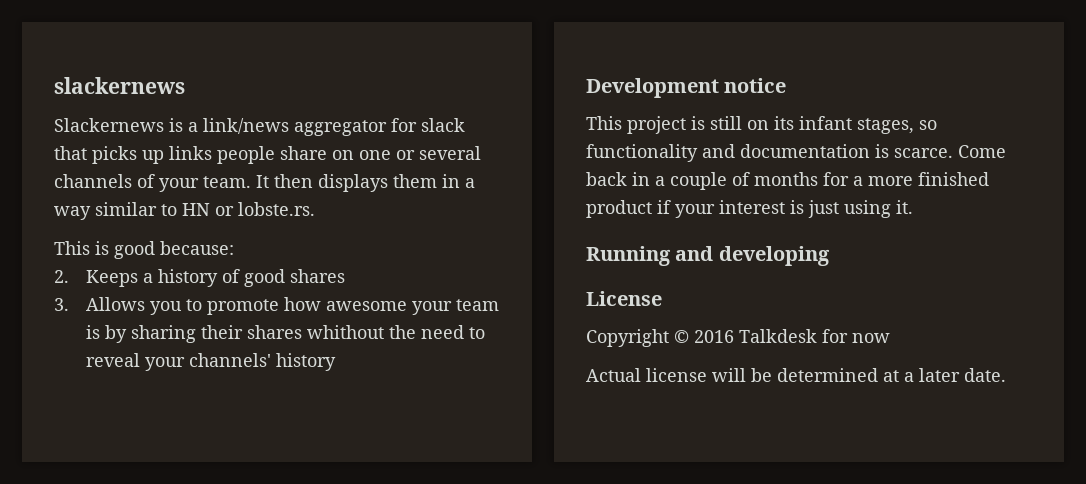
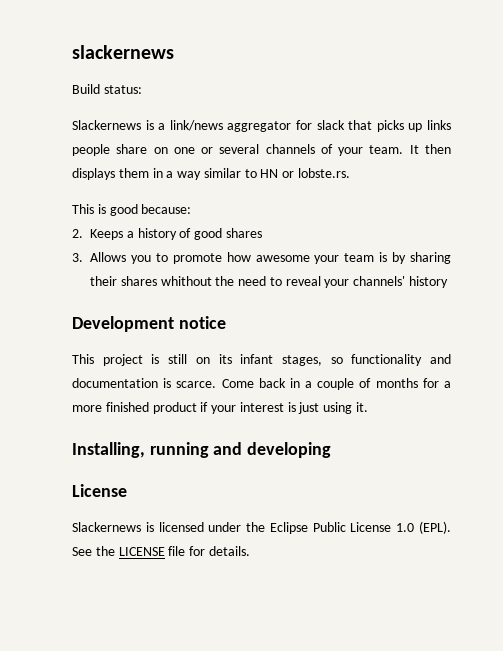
(185, 85) none -> [72,84,142,94] // Build status:
[586,246,671,266] Running -> [72,442,209,458] Installing, running
[586,329,890,347] [586,368,1006,382] Copyright © 2016 Talkdesk for now // Actual license will be determined at a later date. -> [72,521,451,534] [72,546,250,556] Slackernews is licensed under the Eclipse Public License 1.0 (EPL). See the LICENSE file for details.

